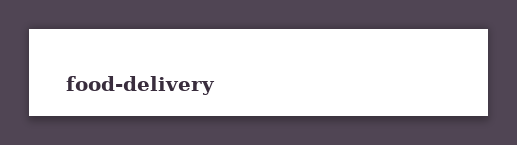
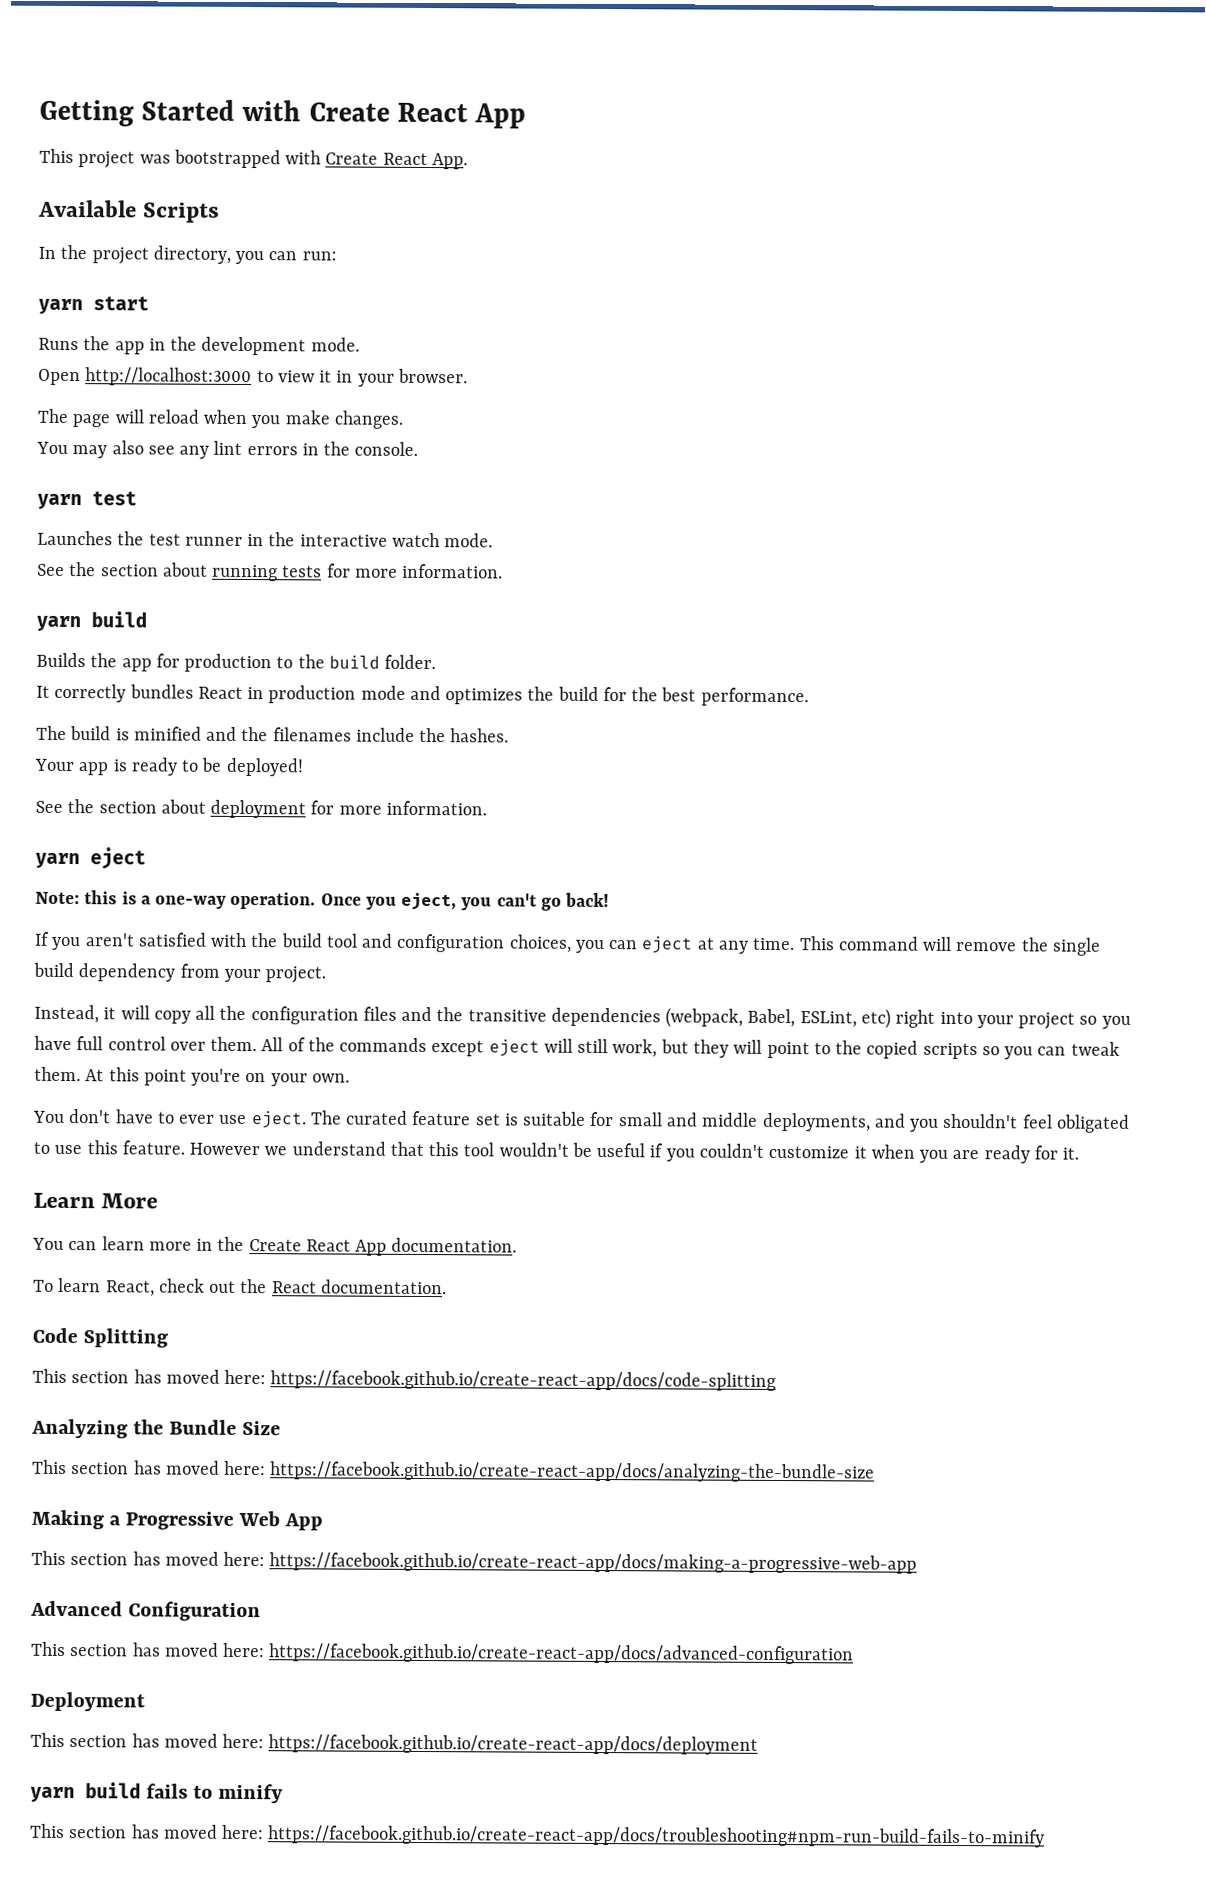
[66,76,215,95] food-delivery -> [39,99,527,129] [39,148,468,170] [38,199,221,223] [38,244,337,265] [38,296,149,315] [38,336,360,356] [38,367,468,387] [37,408,403,429] [36,440,419,459] [37,491,137,510] [37,530,494,548] [37,562,504,582] [36,611,147,632] [36,652,437,673] [36,683,809,707] [36,725,510,743] [34,757,304,777] [35,799,487,819] [35,847,146,870] [35,890,610,911] [34,931,1101,956] [33,962,327,984] [34,1004,1131,1030] [34,1035,1120,1060] [34,1066,350,1087] [33,1109,1130,1133] [33,1140,1080,1164] [33,1192,159,1209] [32,1236,518,1256] [33,1277,447,1297] [32,1327,169,1348] [32,1368,777,1391] [31,1418,282,1439] [32,1459,876,1483] [31,1509,324,1531] [31,1550,918,1574] [30,1600,262,1622] [31,1641,855,1665] [30,1691,145,1712] [30,1732,759,1755] [30,1782,284,1804] [30,1823,1046,1848] Getting Started with Create React App // This project was bootstrapped with Create React App. // Available Scripts // In the project directory, you can run: // yarn start // Runs the app in the development mode. // Open http://localhost:3000 to view it in your browser. // The page will reload when you make changes. // You may also see any lint errors in the console. // yarn test // Launches the test runner in the interactive watch mode. // See the section about running tests for more information. // yarn build // Builds the app for production to the build folder. // It correctly bundles React in production mode and optimizes the build for the best performance. // The build is minified and the filenames include the hashes. // Your app is ready to be deployed! // See the section about deployment for more information. // yarn eject // Note: this is a one-way operation. Once you eject, you can't go back! // If you aren't satisfied with the build tool and configuration choices, you can eject at any time. This command will remove the single build dependency from your project. // Instead, it will copy all the configuration files and the transitive dependencies (webpack, Babel, ESLint, etc) right into your project so you have full control over them. All of the commands except eject will still work, but they will point to the copied scripts so you can tweak them. At this point you're on your own. // You don't have to ever use eject. The curated feature set is suitable for small and middle deployments, and you shouldn't feel obligated to use this feature. However we understand that this tool wouldn't be useful if you couldn't customize it when you are ready for it. // Learn More // You can learn more in the Create React App documentation. // To learn React, check out the React documentation. // Code Splitting // This section has moved here: https://facebook.github.io/create-react-app/docs/code-splitting // Analyzing the Bundle Size // This section has moved here: https://facebook.github.io/create-react-app/docs/analyzing-the-bundle-size // Making a Progressive Web App // This section has moved here: https://facebook.github.io/create-react-app/docs/making-a-progressive-web-app // Advanced Configuration // This section has moved here: https://facebook.github.io/create-react-app/docs/advanced-configuration // Deployment // This section has moved here: https://facebook.github.io/create-react-app/docs/deployment // yarn build fails to minify // This section has moved here: https://facebook.github.io/create-react-app/docs/troubleshooting#npm-run-build-fails-to-minify

